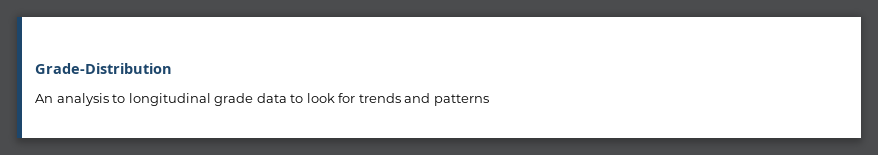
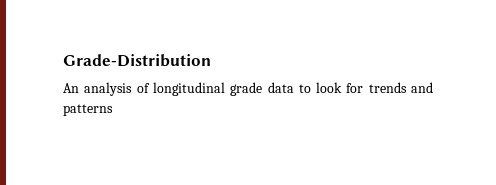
[112,94,126,103] to -> [136,83,150,93] of

